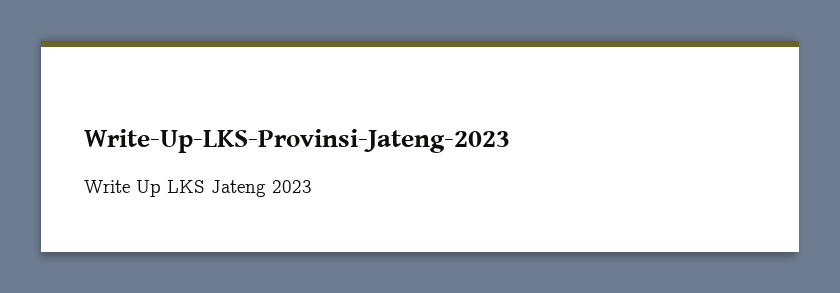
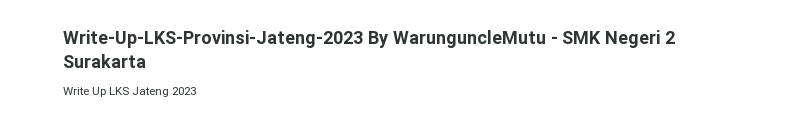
(510, 141) none -> [367,30,676,48] [63,54,146,68] By WarunguncleMutu - SMK Negeri 2 Surakarta

